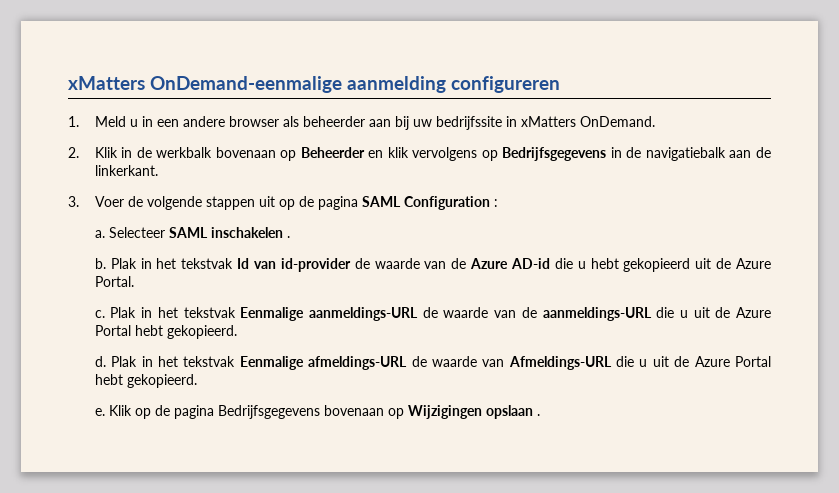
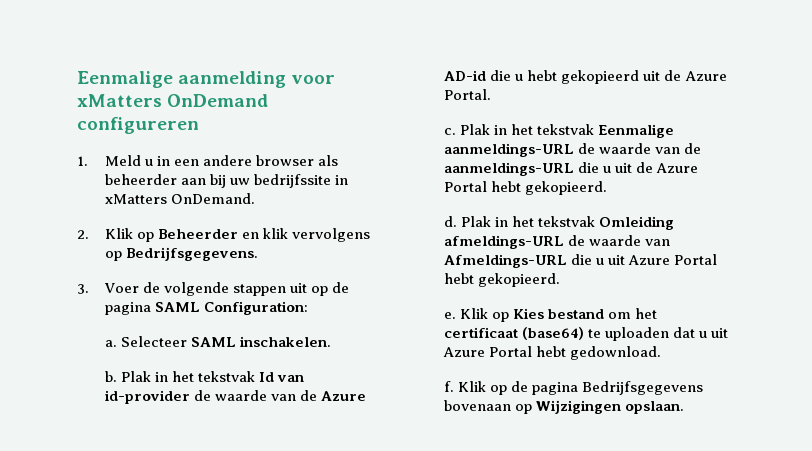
[68,76,447,93] xMatters OnDemand-eenmalige aanmelding -> [77,71,336,88] [77,94,269,107] Eenmalige aanmelding voor xMatters OnDemand
[121,147,276,158] in de werkbalk bovenaan -> (134, 233) none
[502,147,771,161] [94,165,158,176] Bedrijfsgegevens in de navigatiebalk aan de linkerkant. -> [126,247,259,261] Bedrijfsgegevens.
[403,196,498,210] Configuration : -> [204,301,309,315] Configuration:
[210,227,290,238] inschakelen . -> [240,336,332,347] inschakelen.
[239,356,304,370] Eenmalige -> [599,216,675,230] Omleiding
[674,356,690,367] de -> (626, 260) none
(151, 413) none -> [513,308,658,319] [444,327,729,341] [443,346,662,360] [444,381,508,395] Kies bestand om het certificaat (base64) te uploaden dat u uit Azure Portal hebt gedownload. // f. Klik op
[485,405,540,419] opslaan . -> [625,401,685,414] opslaan.

